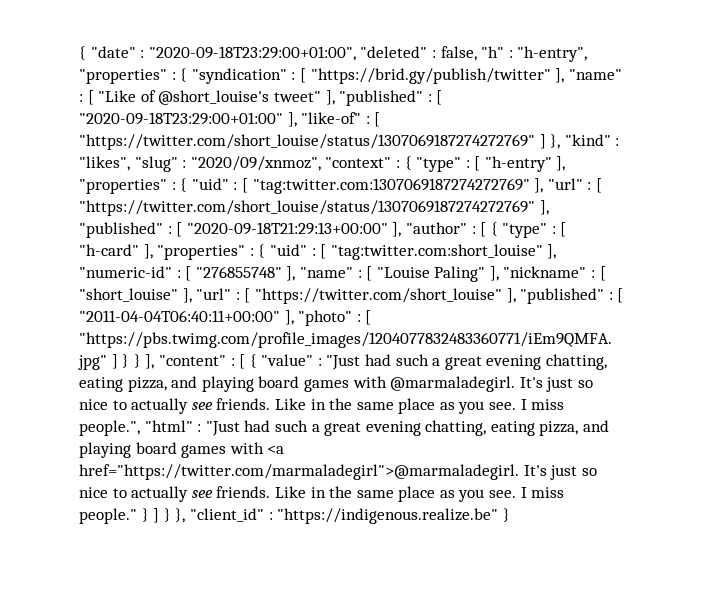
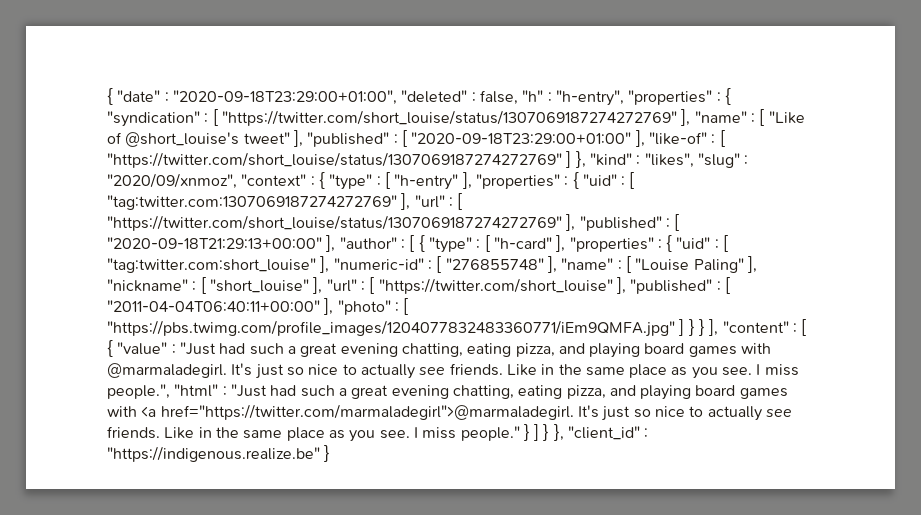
[310,68,551,84] "https://brid.gy/publish/twitter" -> [221,110,677,126] "https://twitter.com/short_louise/status/1307069187274272769"

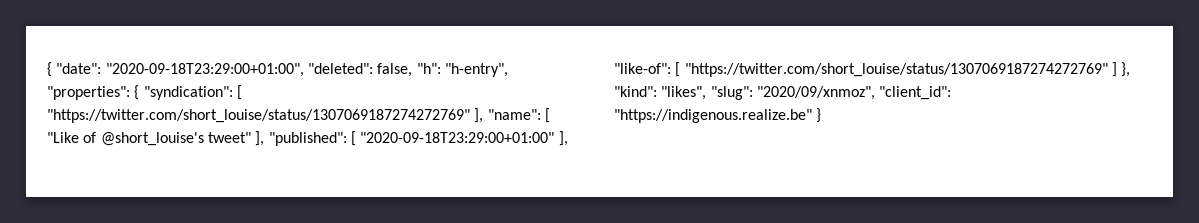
[107,88,731,106] [107,109,755,127] { "date" : "2020-09-18T23:29:00+01:00", "deleted" : false, "h" : "h-entry", "properties" : { "syndication" : [ "https://twitter.com/short_louise/status/1307069187274272769" ], "name" : -> [47,62,508,77] [47,85,242,100] [47,108,541,123] { "date": "2020-09-18T23:29:00+01:00", "deleted": false, "h": "h-entry", "properties": { "syndication": [ "https://twitter.com/short_louise/status/1307069187274272769" ], "name":
[307,132,398,147] "published" : -> [268,132,347,146] "published":
[648,132,716,145] "like-of" : -> [614,63,671,74] "like-of":
[589,153,749,168] [107,172,635,190] [107,193,463,210] [107,214,680,231] [107,235,729,253] [107,256,757,273] [107,277,730,294] [107,298,409,315] [107,319,807,337] [107,340,772,358] [107,363,799,379] [107,384,788,400] [107,404,792,421] [107,424,649,442] "kind" : "likes", "slug" : "2020/09/xnmoz", "context" : { "type" : [ "h-entry" ], "properties" : { "uid" : [ "tag:twitter.com:1307069187274272769" ], "url" : [ "https://twitter.com/short_louise/status/1307069187274272769" ], "published" : [ "2020-09-18T21:29:13+00:00" ], "author" : [ { "type" : [ "h-card" ], "properties" : { "uid" : [ "tag:twitter.com:short_louise" ], "numeric-id" : [ "276855748" ], "name" : [ "Louise Paling" ], "nickname" : [ "short_louise" ], "url" : [ "https://twitter.com/short_louise" ], "published" : [ "2011-04-04T06:40:11+00:00" ], "photo" : [ "https://pbs.twimg.com/profile_images/1204077832483360771/iEm9QMFA.jpg" ] } } ], "content" : [ { "value" : "Just had such a great evening chatting, eating pizza, and playing board games with @marmaladegirl. It's just so nice to actually see friends. Like in the same place as you see. I miss people.", "html" : "Just had such a great evening chatting, eating pizza, and playing board games with <a href="https://twitter.com/marmaladegirl">@marmaladegirl. It's just so nice to actually see friends. Like in the same place as you see. I miss people." } ] } }, "client_id" : -> [614,86,952,100] "kind": "likes", "slug": "2020/09/xnmoz", "client_id":

